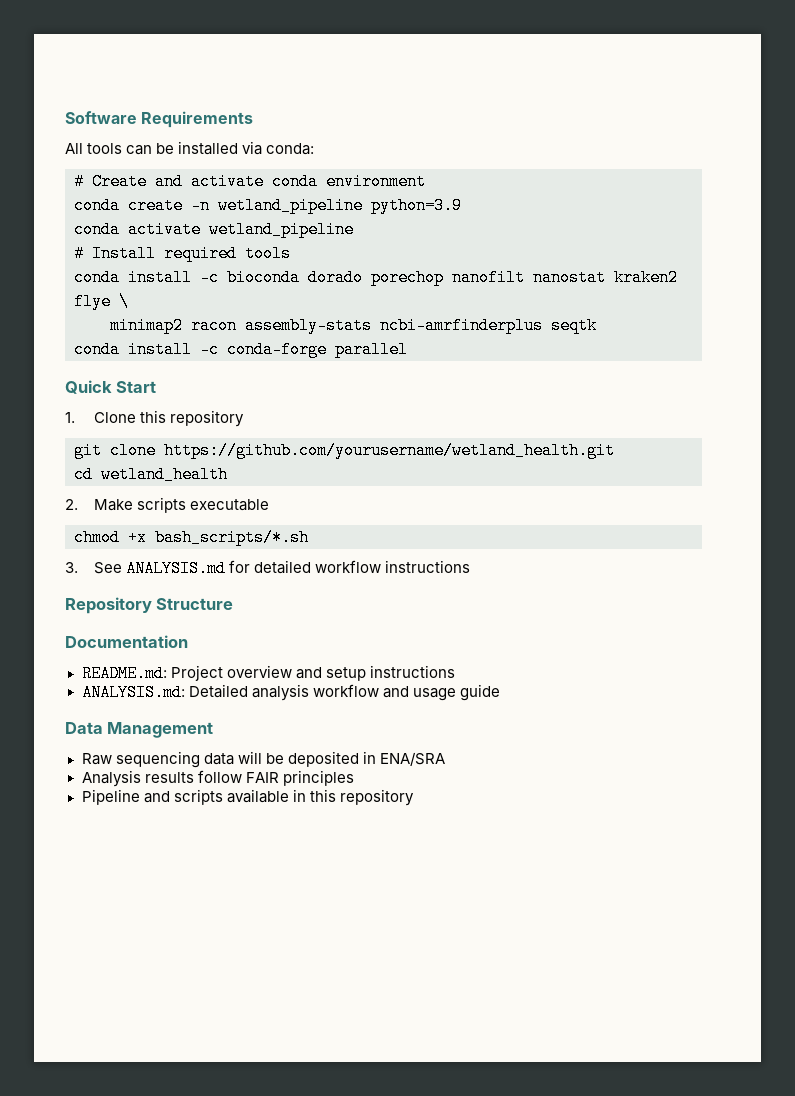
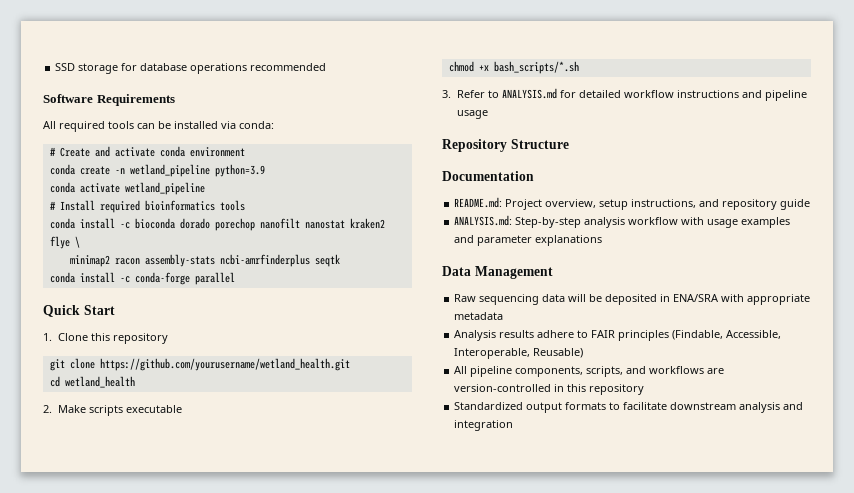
(65, 117) none -> [55,63,327,74] SSD storage for database operations recommended //
(83, 148) none -> [59,121,105,132] required
(237, 253) none -> [144,200,215,211] bioinformatics
[94,562,123,574] See -> [456,90,499,98] Refer to
(471, 566) none -> [741,90,807,101] [456,110,488,119] and pipeline usage
[226,665,455,681] overview and setup instructions -> [545,199,811,210] overview, setup instructions, and repository guide
[188,684,248,698] Detailed -> [515,217,582,228] Step-by-step
[382,684,500,701] and usage guide -> [681,217,791,228] [454,235,603,246] with usage examples and parameter explanations
(445, 759) none -> [721,294,811,305] [454,312,504,320] with appropriate metadata
[197,770,242,783] follow -> [537,330,589,338] adhere to
[81,789,414,806] // Pipeline and scripts available in this repository -> [672,330,782,340] [454,348,584,359] [454,366,725,377] [454,384,645,395] [454,402,804,413] [454,420,514,431] (Findable, Accessible, Interoperable, Reusable) // All pipeline components, scripts, and workflows are version-controlled in this repository // Standardized output formats to facilitate downstream analysis and integration

